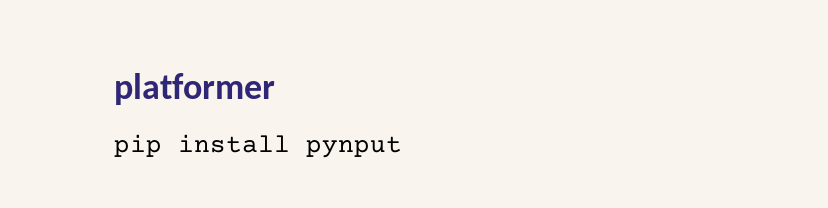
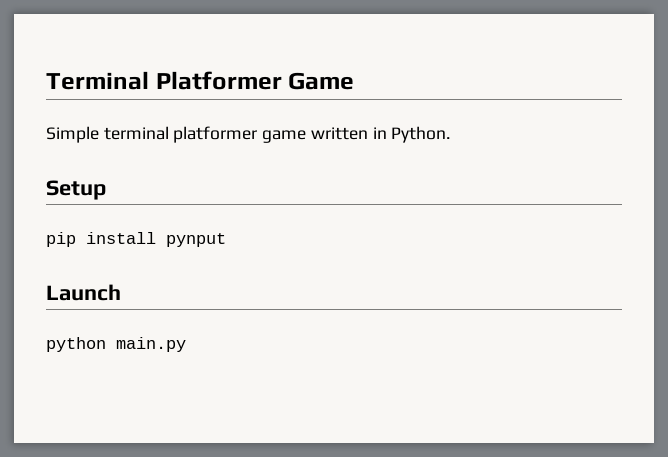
[114,73,275,105] platformer -> [46,71,355,90] [46,126,451,143] [46,180,106,200] Terminal Platformer Game // Simple terminal platformer game written in Python. // Setup
(402, 147) none -> [46,284,121,301] [46,337,186,352] // Launch // python main.py

